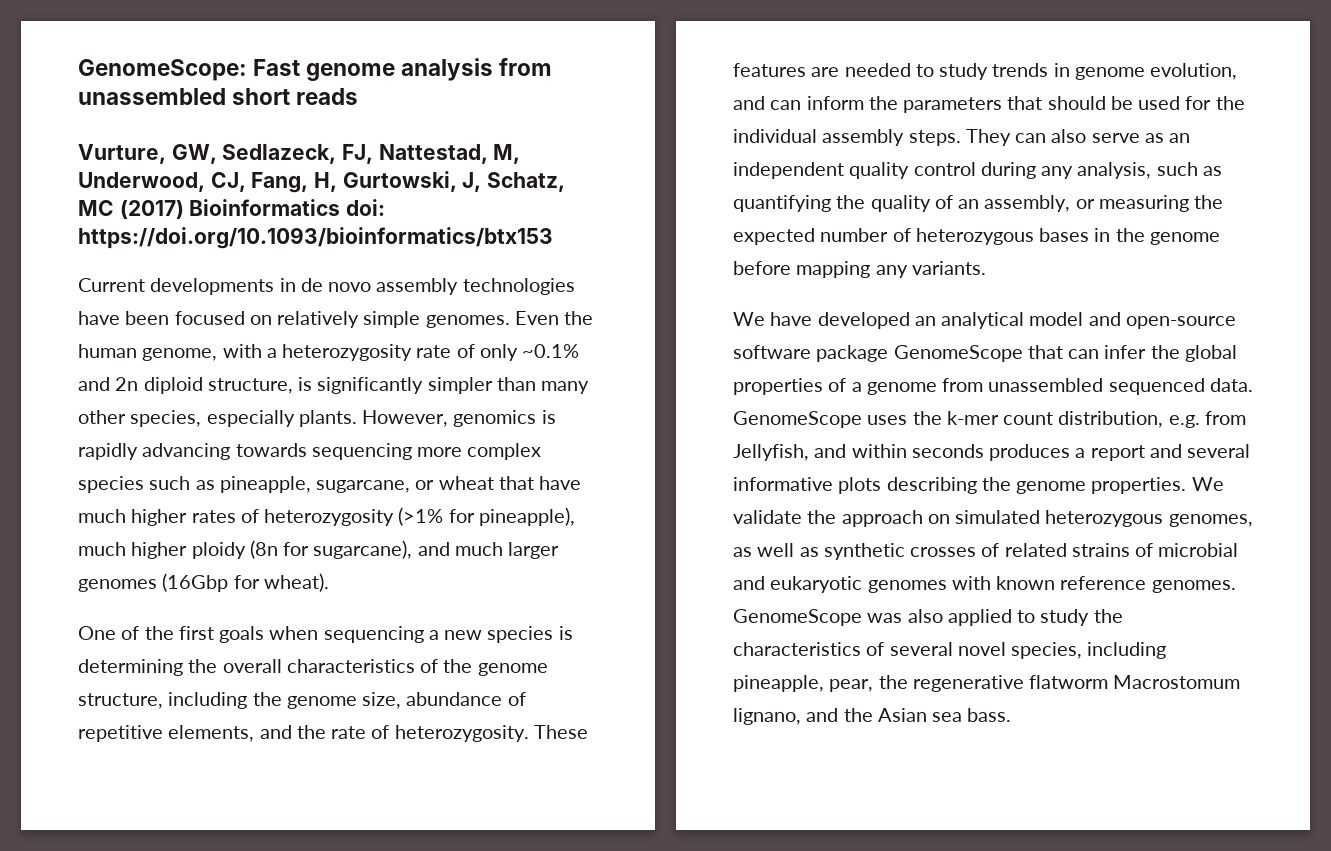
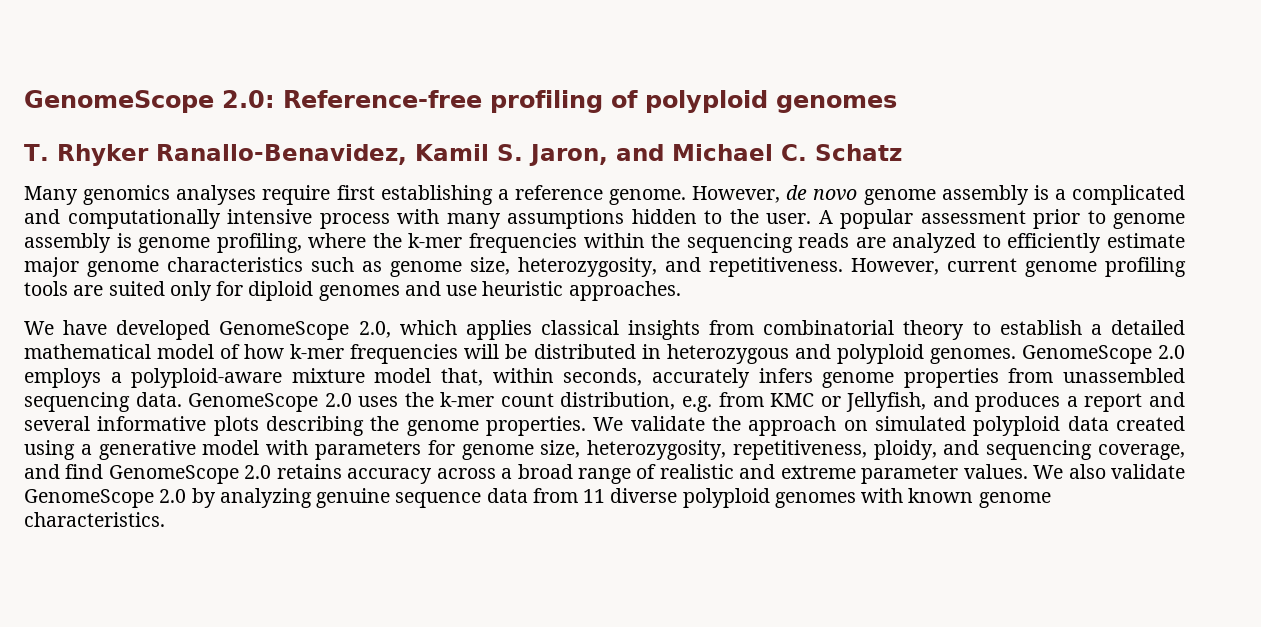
[78,58,553,81] [78,88,359,105] [78,144,521,164] [78,171,566,193] [78,199,386,219] [78,227,553,249] [78,278,575,295] [78,311,594,328] [78,344,580,361] [78,377,590,394] [78,410,556,427] [78,443,542,460] [78,476,582,493] [78,507,575,526] [78,540,560,559] [78,573,329,592] [78,626,573,643] [78,659,548,676] [78,692,526,709] [78,725,588,742] [733,63,1238,80] [733,96,1245,113] [733,129,1191,146] [733,162,1222,179] [733,195,1224,212] [733,228,1220,245] [733,261,986,278] [733,312,1236,329] [733,345,1237,362] [733,378,1205,395] GenomeScope: Fast genome analysis from unassembled short reads // Vurture, GW, Sedlazeck, FJ, Nattestad, M, Underwood, CJ, Fang, H, Gurtowski, J, Schatz, MC (2017) Bioinformatics doi: https://doi.org/10.1093/bioinformatics/btx153 // Current developments in de novo assembly technologies have been focused on relatively simple genomes. Even the human genome, with a heterozygosity rate of only ~0.1% and 2n diploid structure, is significantly simpler than many other species, especially plants. However, genomics is rapidly advancing towards sequencing more complex species such as pineapple, sugarcane, or wheat that have much higher rates of heterozygosity (>1% for pineapple), much higher ploidy (8n for sugarcane), and much larger genomes (16Gbp for wheat). // One of the first goals when sequencing a new species is determining the overall characteristics of the genome structure, including the genome size, abundance of repetitive elements, and the rate of heterozygosity. These features are needed to study trends in genome evolution, and can inform the parameters that should be used for the individual assembly steps. They can also serve as an independent quality control during any analysis, such as quantifying the quality of an assembly, or measuring the expected number of heterozygous bases in the genome before mapping any variants. // We have developed an analytical model and open-source software package GenomeScope that can infer the global properties of a genome from unassembled sequenced -> [24,90,897,113] [24,144,902,166] [24,185,1185,205] [24,209,1185,229] [24,233,1185,253] [24,257,1186,277] [24,281,681,301] [24,320,1186,340] [24,344,1186,364] [24,368,1186,388] [24,392,130,412] GenomeScope 2.0: Reference-free profiling of polyploid genomes // T. Rhyker Ranallo-Benavidez, Kamil S. Jaron, and Michael C. Schatz // Many genomics analyses require first establishing a reference genome. However, de novo genome assembly is a complicated and computationally intensive process with many assumptions hidden to the user. A popular assessment prior to genome assembly is genome profiling, where the k-mer frequencies within the sequencing reads are analyzed to efficiently estimate major genome characteristics such as genome size, heterozygosity, and repetitiveness. However, current genome profiling tools are suited only for diploid genomes and use heuristic approaches. // We have developed GenomeScope 2.0, which applies classical insights from combinatorial theory to establish a detailed mathematical model of how k-mer frequencies will be distributed in heterozygous and polyploid genomes. GenomeScope 2.0 employs a polyploid-aware mixture model that, within seconds, accurately infers genome properties from unassembled sequencing
(862, 419) none -> [324,393,352,407] 2.0
[733,444,984,461] Jellyfish, and within seconds -> [770,392,969,412] KMC or Jellyfish, and
[1045,510,1253,527] [733,543,1239,560] [733,576,1236,593] [733,609,1123,626] [733,642,1167,659] [733,675,1241,692] [733,708,1012,725] heterozygous genomes, as well as synthetic crosses of related strains of microbial and eukaryotic genomes with known reference genomes. GenomeScope was also applied to study the characteristics of several novel species, including pineapple, pear, the regenerative flatworm Macrostomum lignano, and the Asian sea bass. -> [973,416,1185,436] [24,440,1185,460] [24,464,1185,484] [24,488,1051,508] [24,512,165,527] polyploid data created using a generative model with parameters for genome size, heterozygosity, repetitiveness, ploidy, and sequencing coverage, and find GenomeScope 2.0 retains accuracy across a broad range of realistic and extreme parameter values. We also validate GenomeScope 2.0 by analyzing genuine sequence data from 11 diverse polyploid genomes with known genome characteristics.

